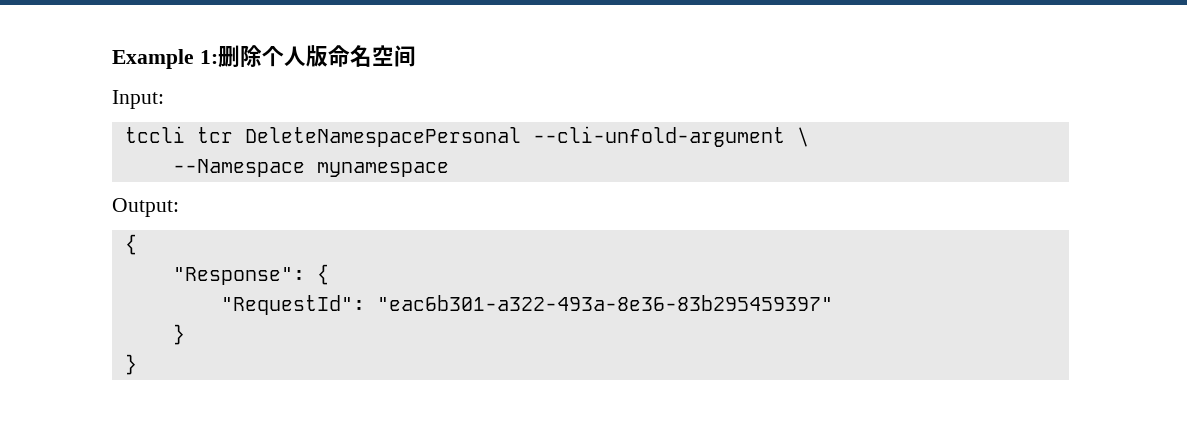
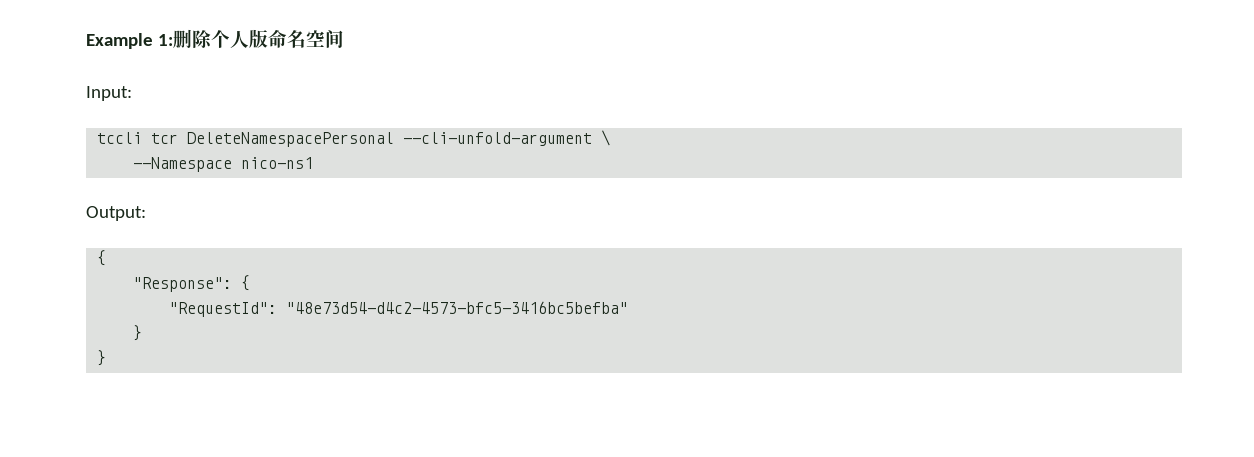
[316,162,449,177] mynamespace -> [241,157,314,169] nico-ns1
[376,295,833,311] "eac6b301-a322-493a-8e36-83b295459397" -> [286,301,629,314] "48e73d54-d4c2-4573-bfc5-3416bc5befba"

